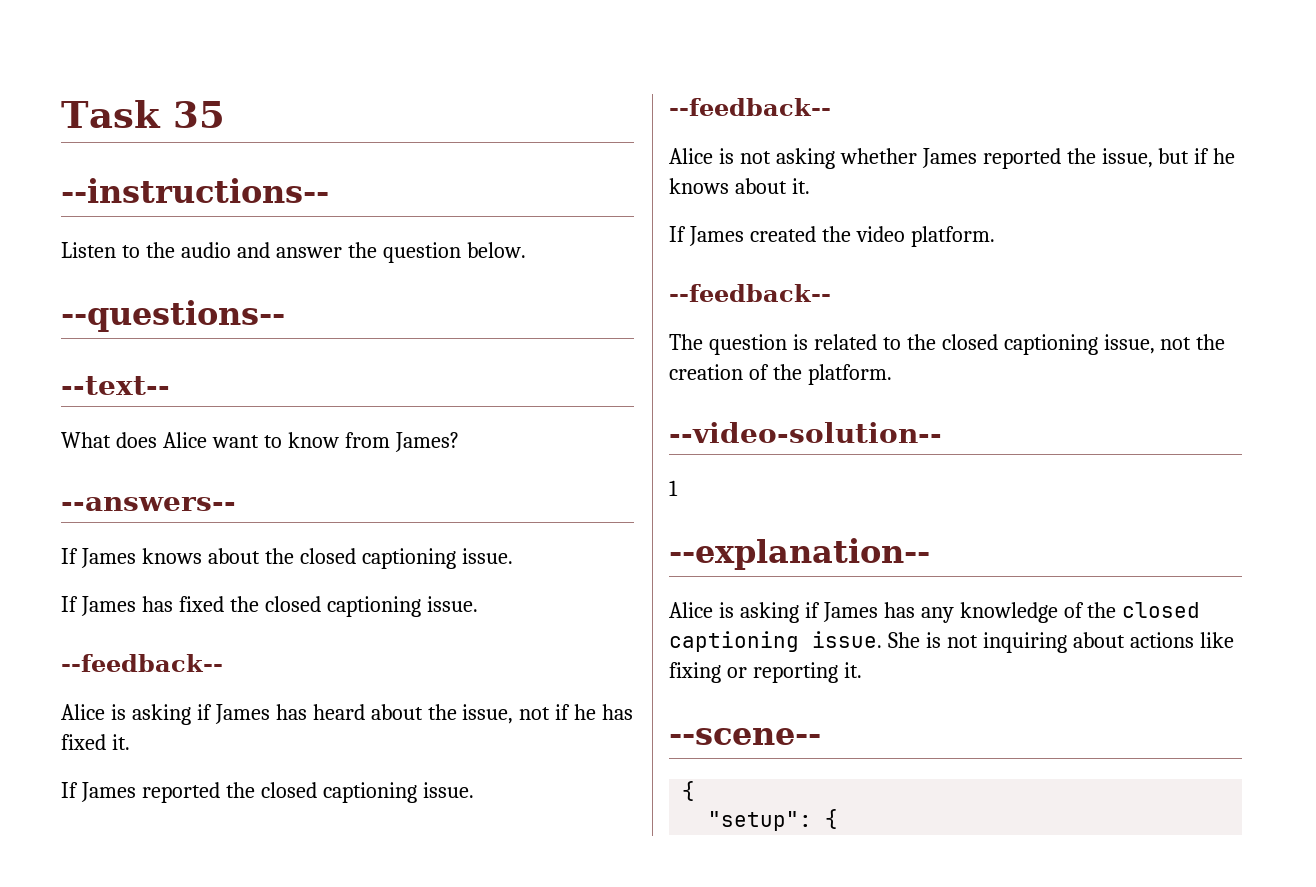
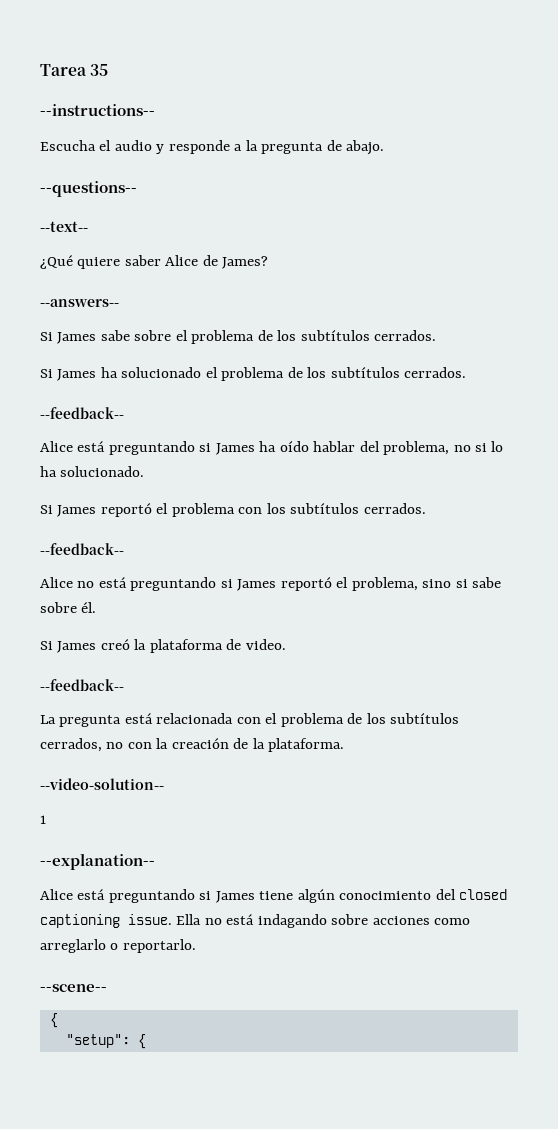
[61,100,161,128] Task -> [40,64,87,76] Tarea
[61,242,526,263] [61,300,285,332] [61,376,170,395] [61,432,459,452] [61,497,236,511] [61,548,513,569] [61,596,478,617] [61,654,223,672] [61,704,634,725] [61,734,130,750] [61,782,474,803] [669,98,831,116] [669,148,1236,169] [669,178,810,194] [669,226,995,247] [669,284,831,302] [669,334,1226,355] [669,364,892,385] [669,422,942,443] [669,480,678,496] [669,538,930,570] [669,602,1201,623] [669,631,1234,653] [669,662,862,683] Listen to the audio and answer the question below. // --questions-- // --text-- // What does Alice want to know from James? // --answers-- // If James knows about the closed captioning issue. // If James has fixed the closed captioning issue. // --feedback-- // Alice is asking if James has heard about the issue, not if he has fixed it. // If James reported the closed captioning issue. // --feedback-- // Alice is not asking whether James reported the issue, but if he knows about it. // If James created the video platform. // --feedback-- // The question is related to the closed captioning issue, not the creation of the platform. // --video-solution-- // 1 // --explanation-- // Alice is asking if James has any knowledge of the closed captioning issue. She is not inquiring about actions like fixing or reporting it. -> [40,140,385,155] [40,181,137,197] [40,221,88,232] [40,255,269,269] [40,299,119,307] [40,330,437,344] [40,367,467,381] [40,407,124,419] [40,441,504,455] [40,466,145,477] [40,503,426,517] [40,543,124,555] [40,577,502,591] [40,602,97,613] [40,639,286,653] [40,679,124,691] [40,713,460,727] [40,738,345,752] [40,778,164,790] [40,815,46,824] [40,853,155,870] [40,889,508,903] [40,914,471,928] [40,939,196,953] Escucha el audio y responde a la pregunta de abajo. // --questions-- // --text-- // ¿Qué quiere saber Alice de James? // --answers-- // Si James sabe sobre el problema de los subtítulos cerrados. // Si James ha solucionado el problema de los subtítulos cerrados. // --feedback-- // Alice está preguntando si James ha oído hablar del problema, no si lo ha solucionado. // Si James reportó el problema con los subtítulos cerrados. // --feedback-- // Alice no está preguntando si James reportó el problema, sino si sabe sobre él. // Si James creó la plataforma de video. // --feedback-- // La pregunta está relacionada con el problema de los subtítulos cerrados, no con la creación de la plataforma. // --video-solution-- // 1 // --explanation-- // Alice está preguntando si James tiene algún conocimiento del closed captioning issue. Ella no está indagando sobre acciones como arreglarlo o reportarlo.

